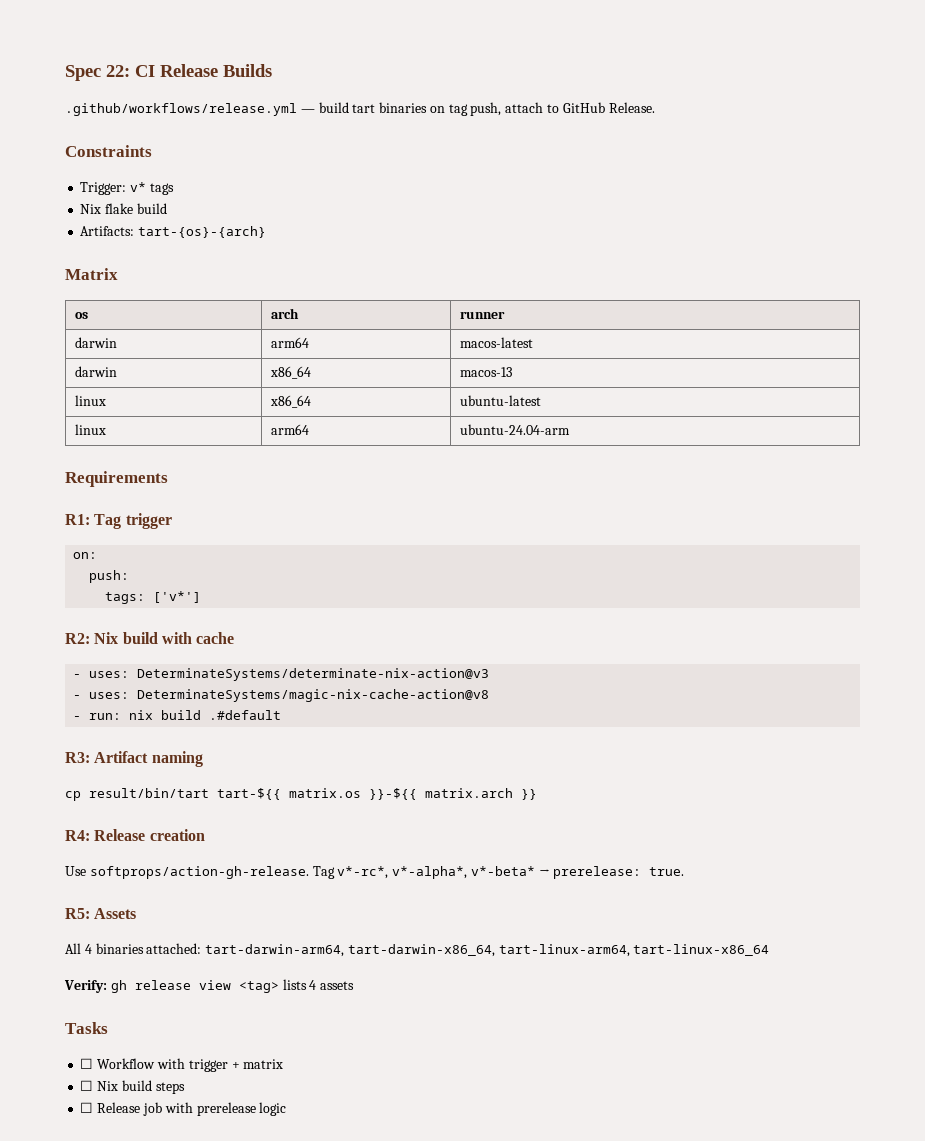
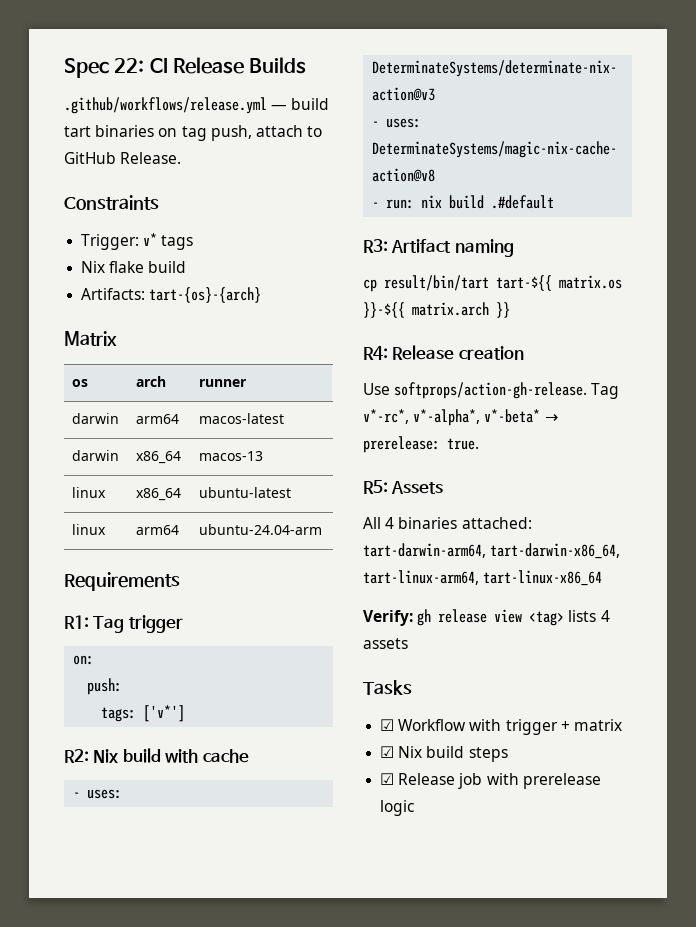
[80,1058,94,1069] ☐ -> [380,719,395,731] ☑
[80,1080,94,1091] ☐ -> [380,746,395,758] ☑
[80,1102,94,1113] ☐ -> [380,773,395,785] ☑

